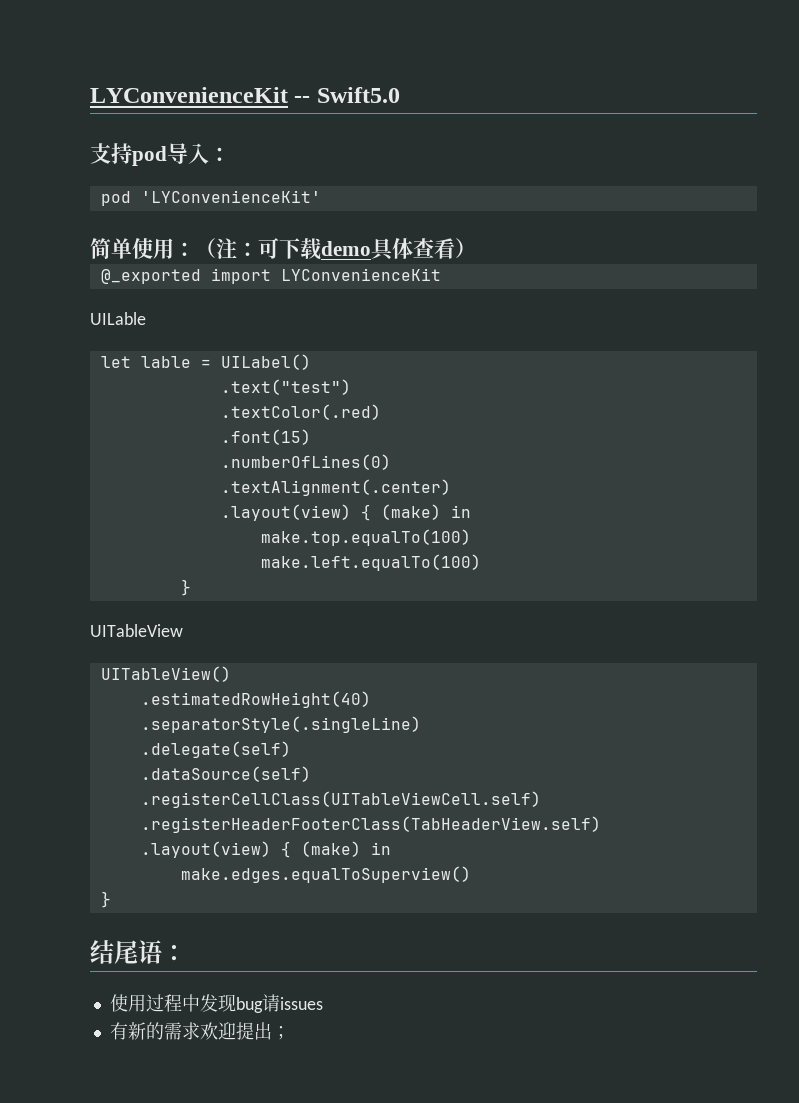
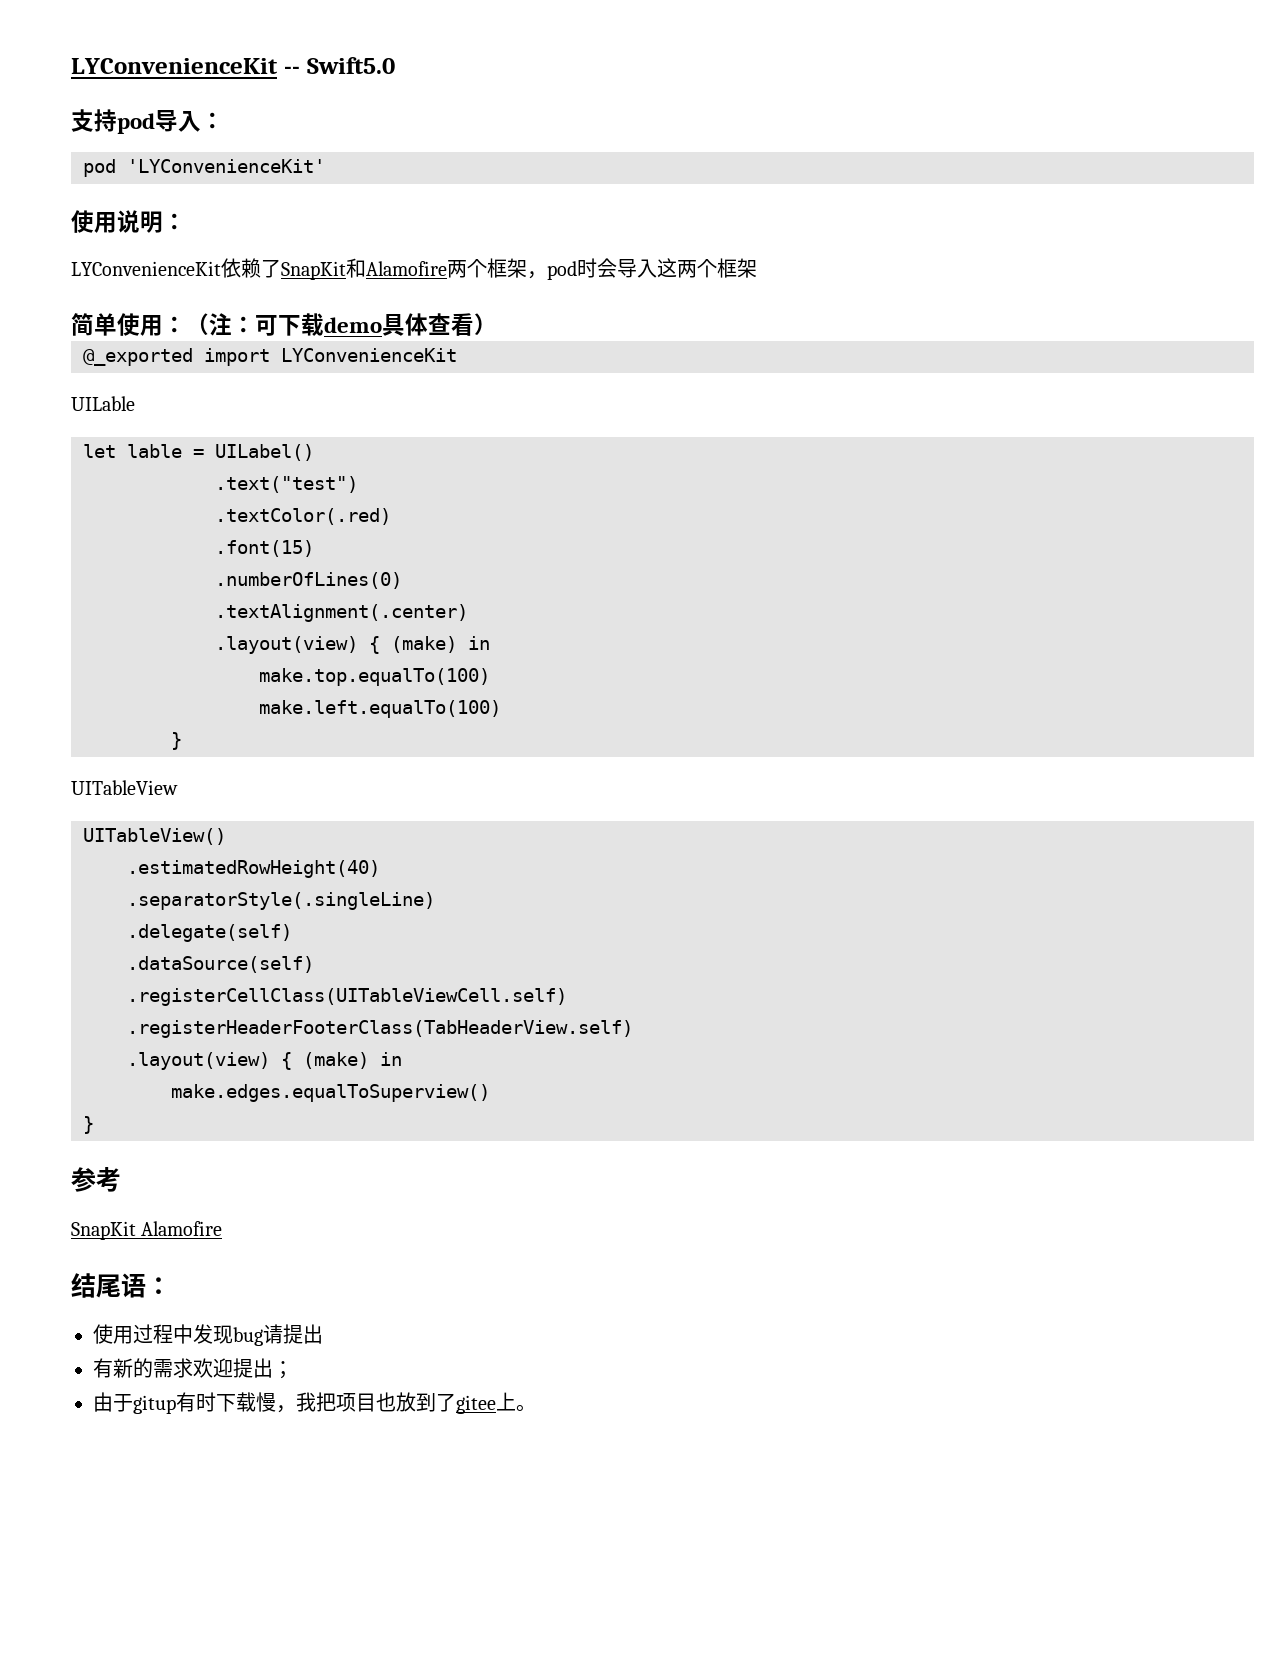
(321, 196) none -> [71,210,186,233] [71,258,757,280] // 使用说明： // LYConvenienceKit依赖了SnapKit和Alamofire两个框架，pod时会导入这两个框架
(111, 899) none -> [71,1167,121,1192] [71,1221,223,1240] // 参考 // SnapKit Alamofire
[279,997,323,1010] issues -> [283,1324,323,1344] 提出
(290, 1033) none -> [93,1392,536,1414] // 由于gitup有时下载慢，我把项目也放到了gitee上。

